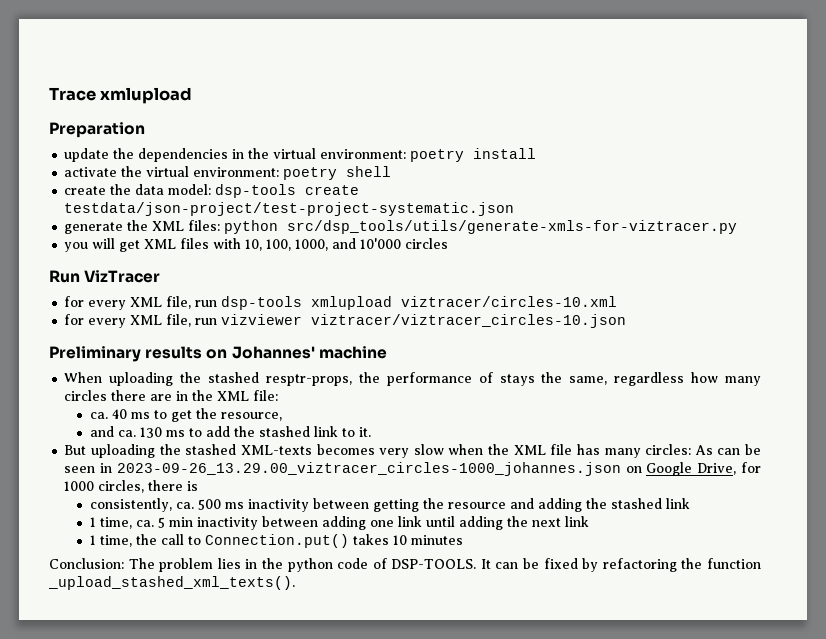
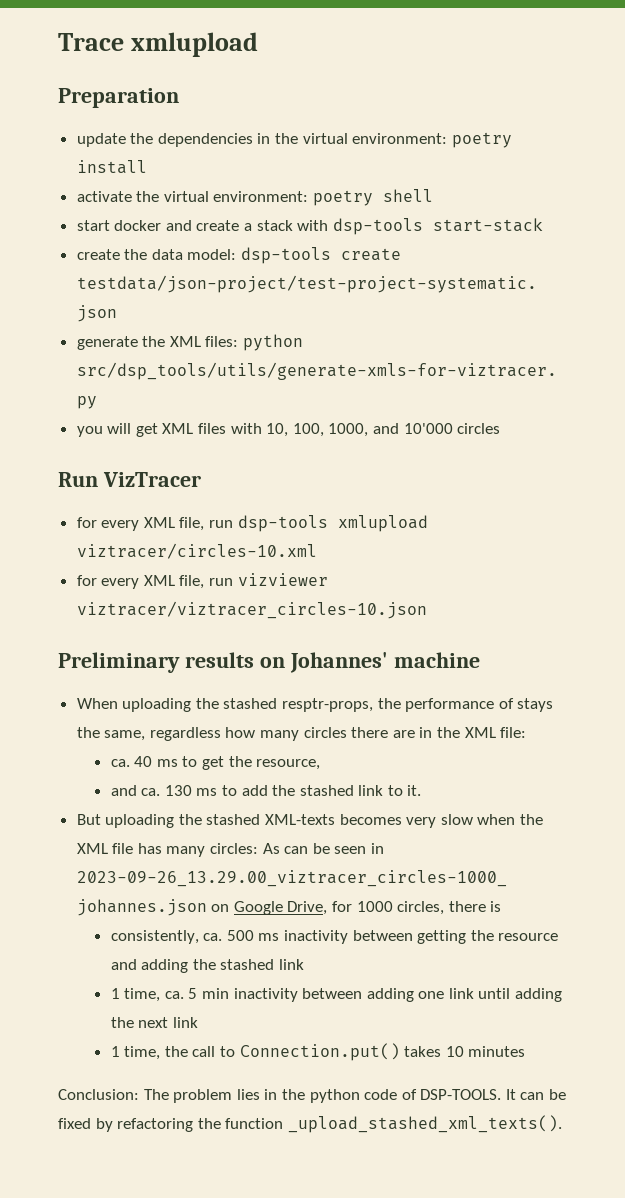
(392, 171) none -> [76,218,543,235] // start docker and create a stack with dsp-tools start-stack

